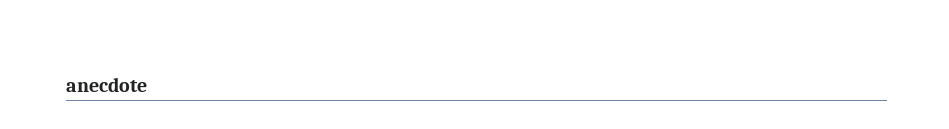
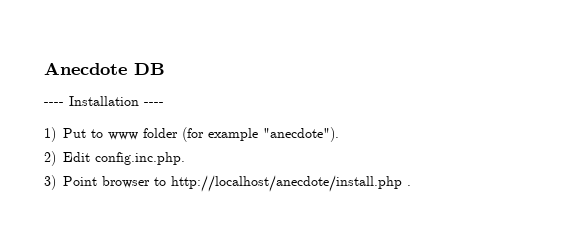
[66,77,147,92] anecdote -> [44,62,165,75] [44,96,164,106] [44,127,339,142] [44,151,185,166] [44,175,411,192] Anecdote DB // ---- Installation ---- // 1) Put to www folder (for example "anecdote"). // 2) Edit config.inc.php. // 3) Point browser to http://localhost/anecdote/install.php .

